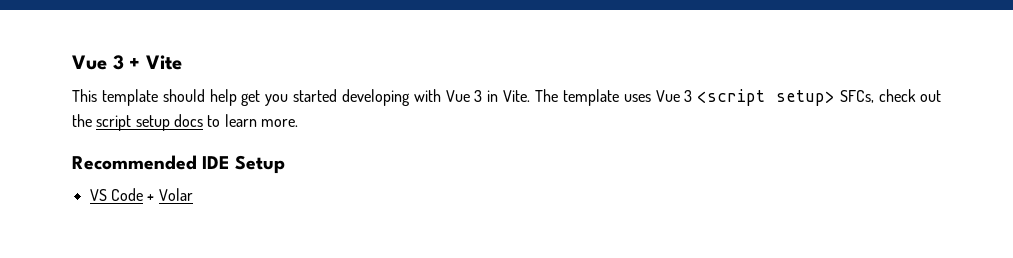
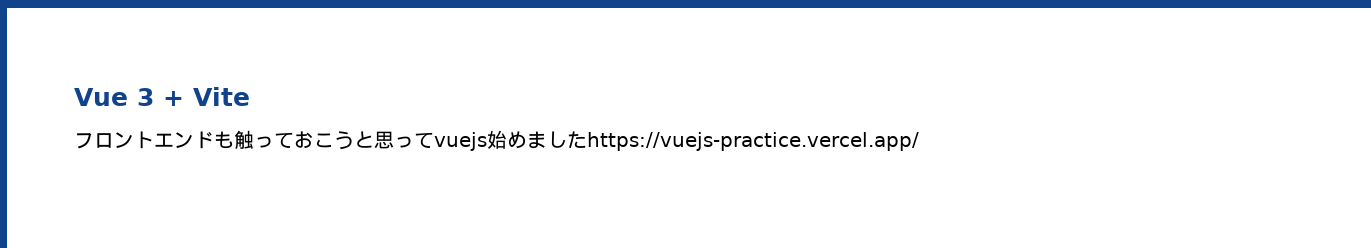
[72,89,941,106] [72,114,298,131] [72,155,285,174] [89,188,193,201] This template should help get you started developing with Vue 3 in Vite. The template uses Vue 3 <script setup> SFCs, check out the script setup docs to learn more. // Recommended IDE Setup // VS Code + Volar -> [74,130,919,151] フロントエンドも触っておこうと思ってvuejs始めましたhttps://vuejs-practice.vercel.app/

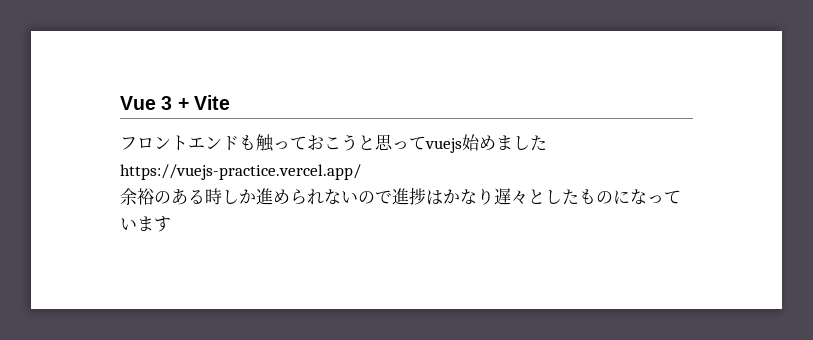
(919, 141) none -> [120,187,681,205] [120,216,171,232] // 余裕のある時しか進められないので進捗はかなり遅々としたものになっています

